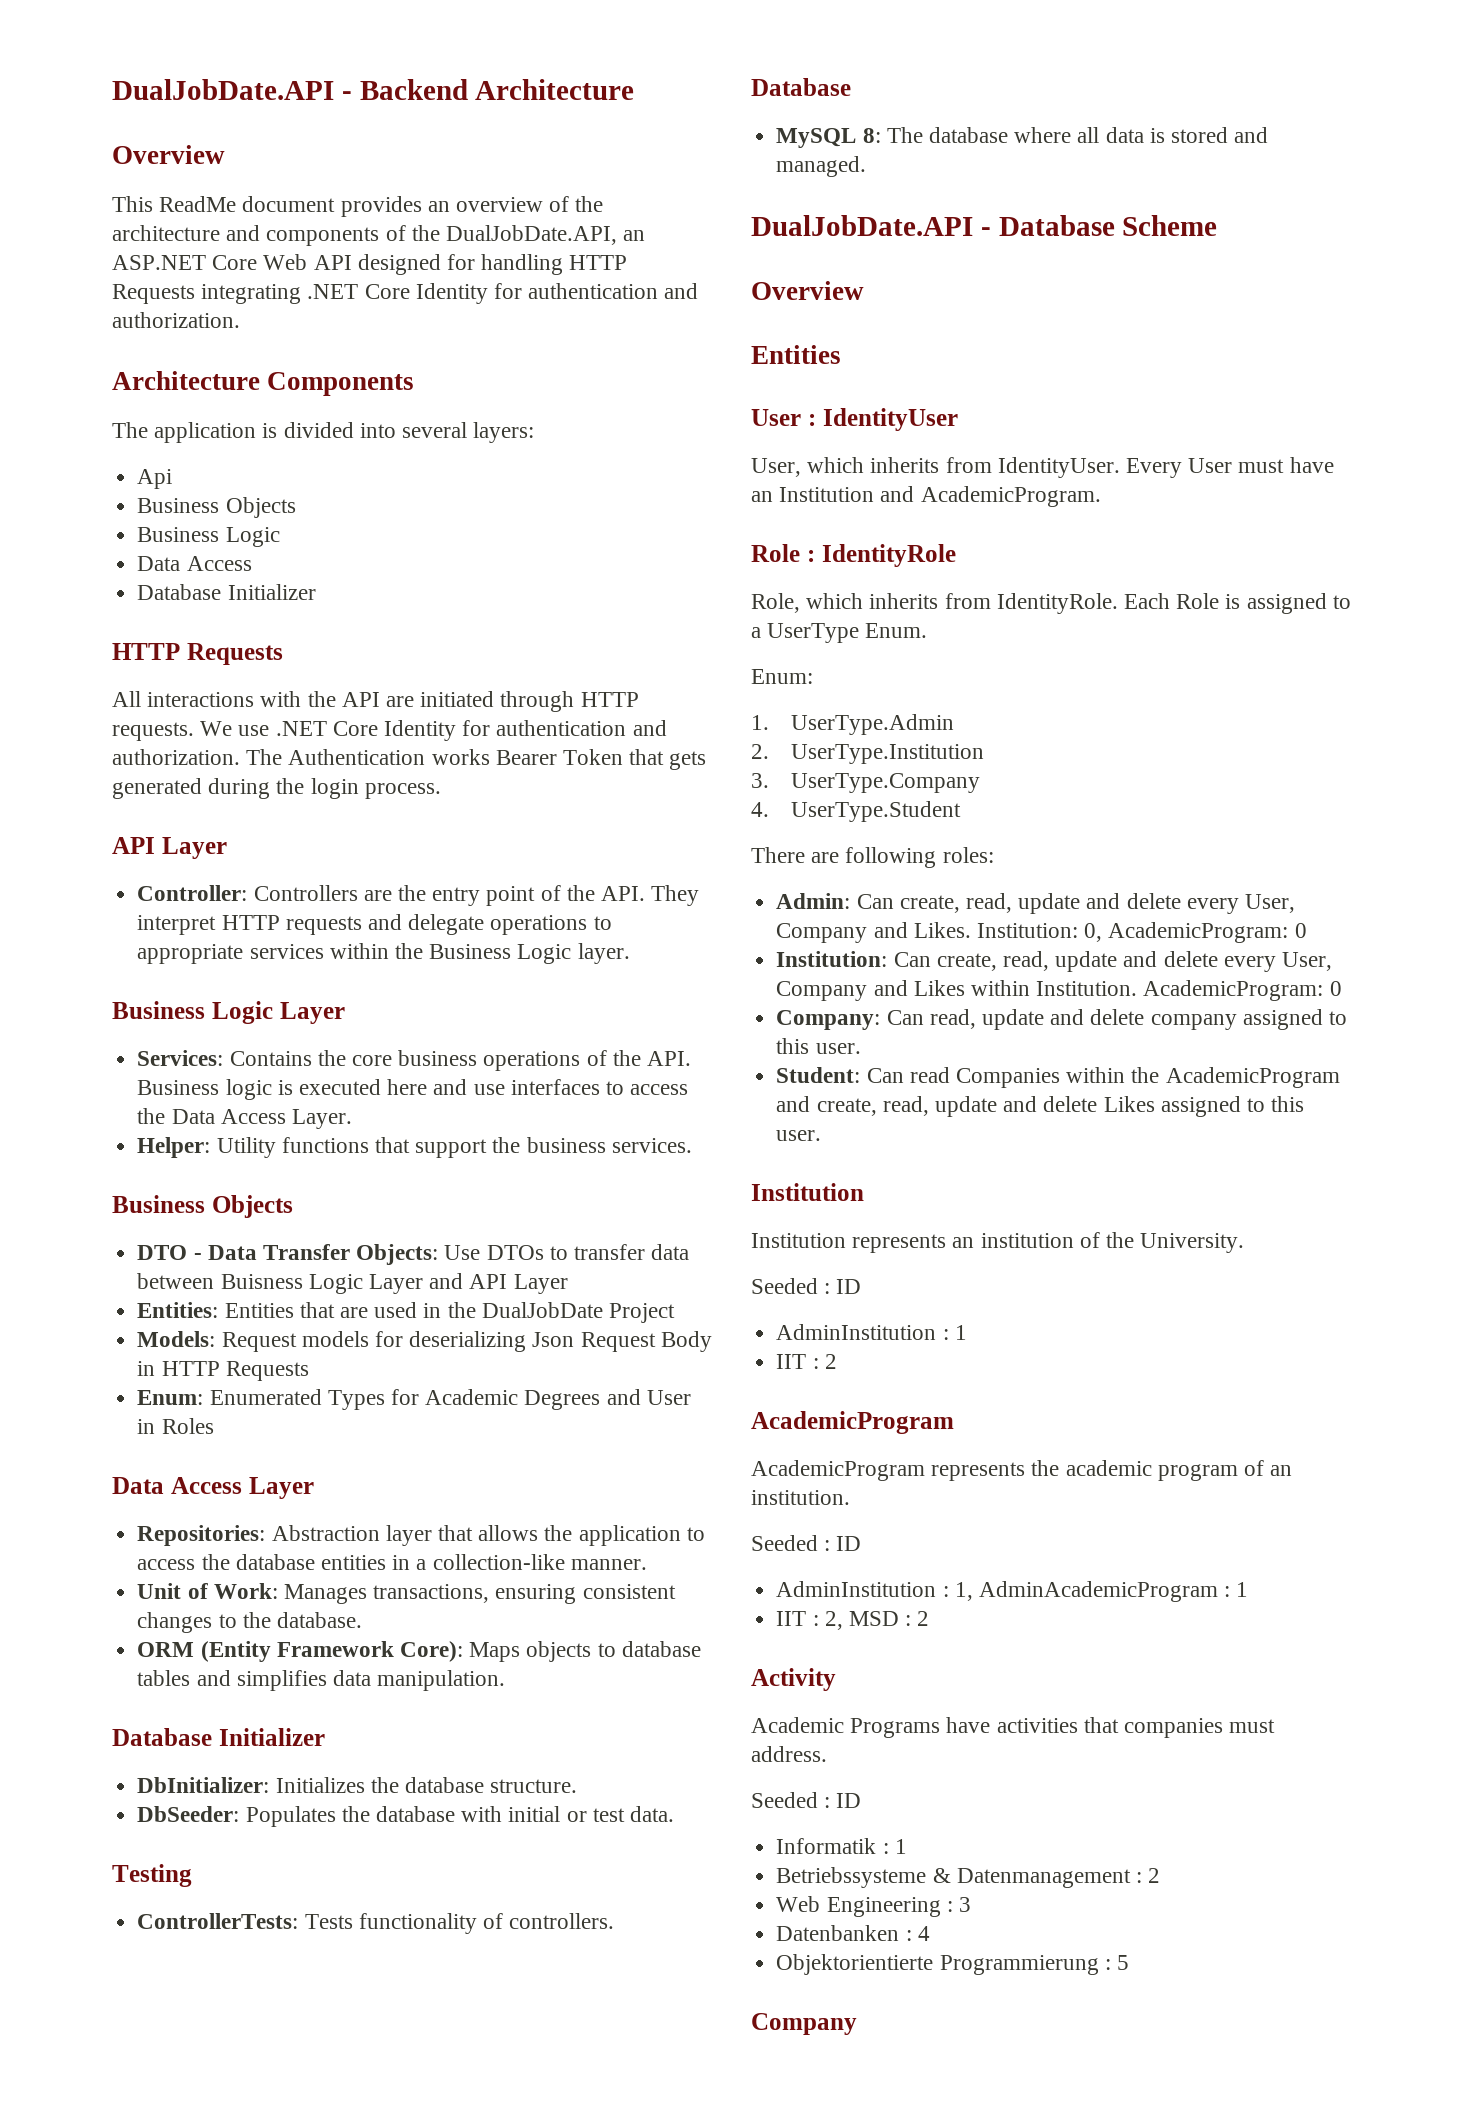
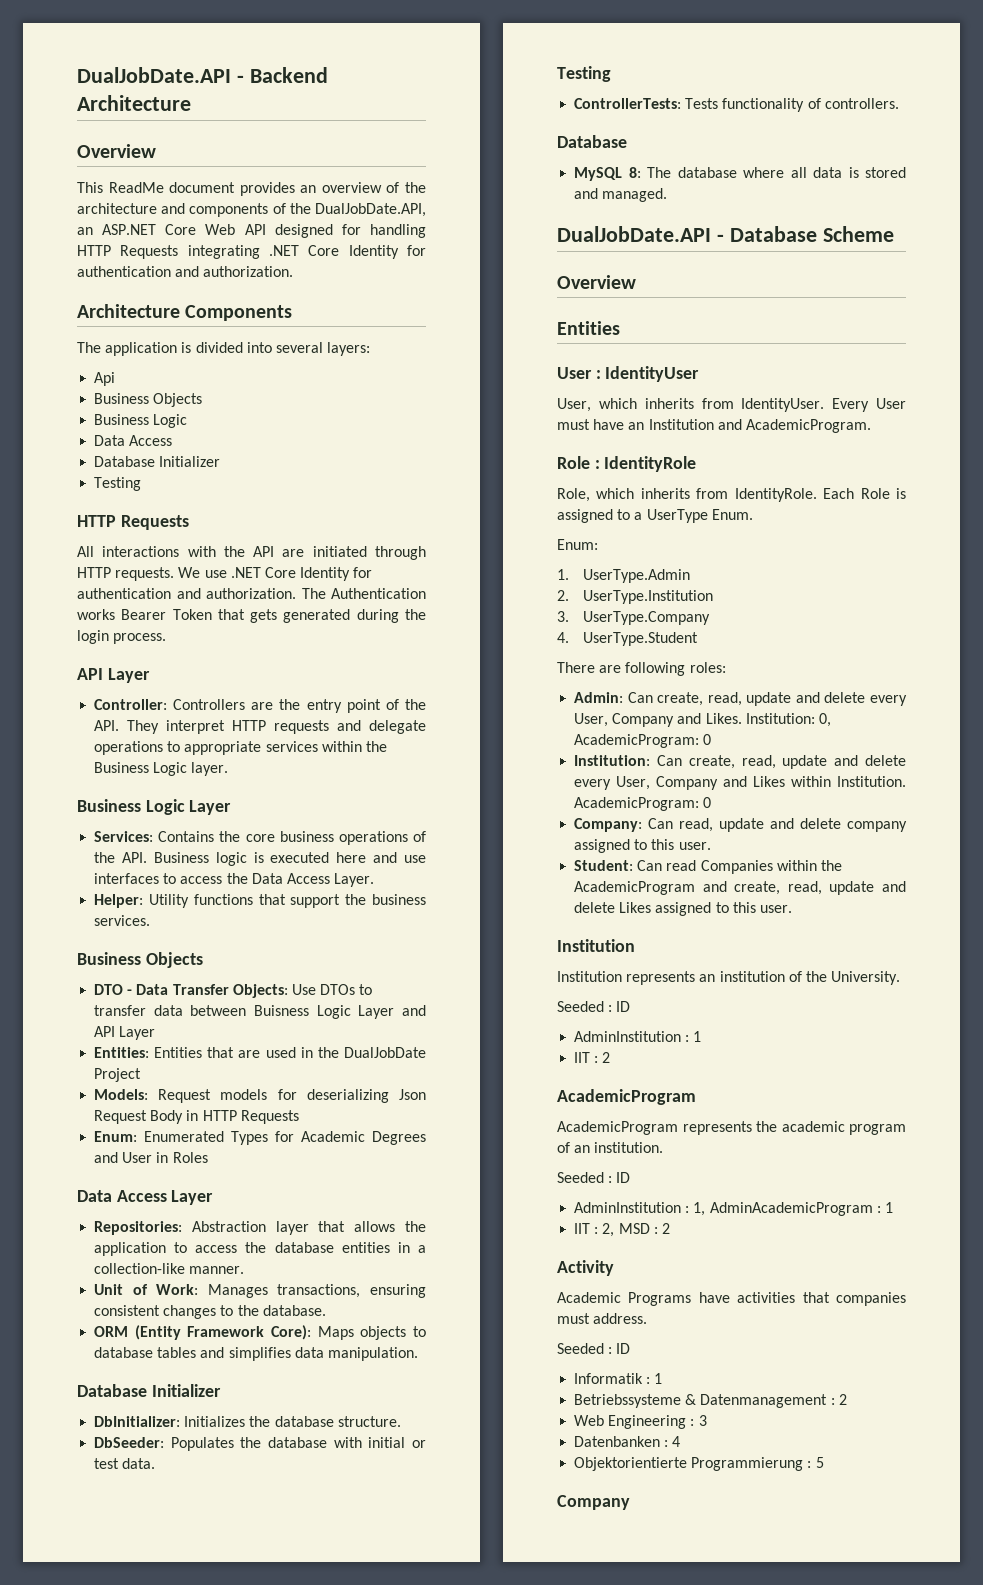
(316, 592) none -> [94,477,142,491] // Testing

